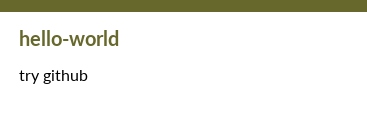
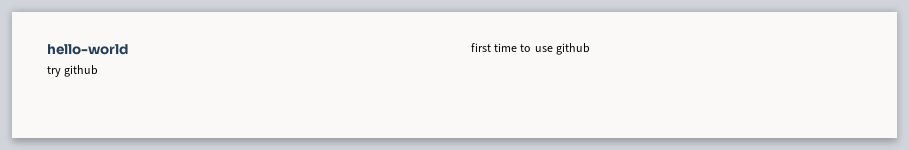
(89, 77) none -> [471,43,590,55] // first time to use github

